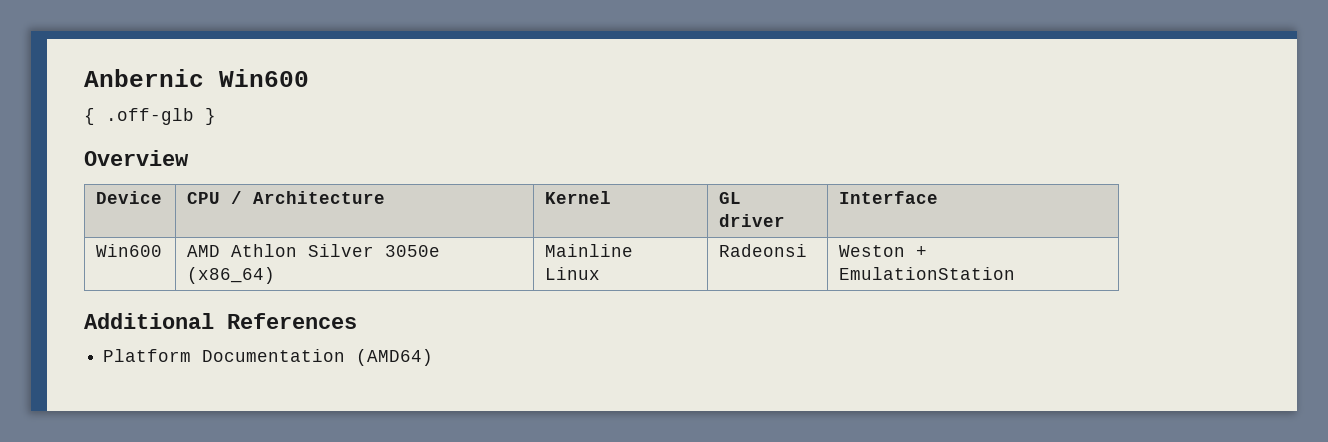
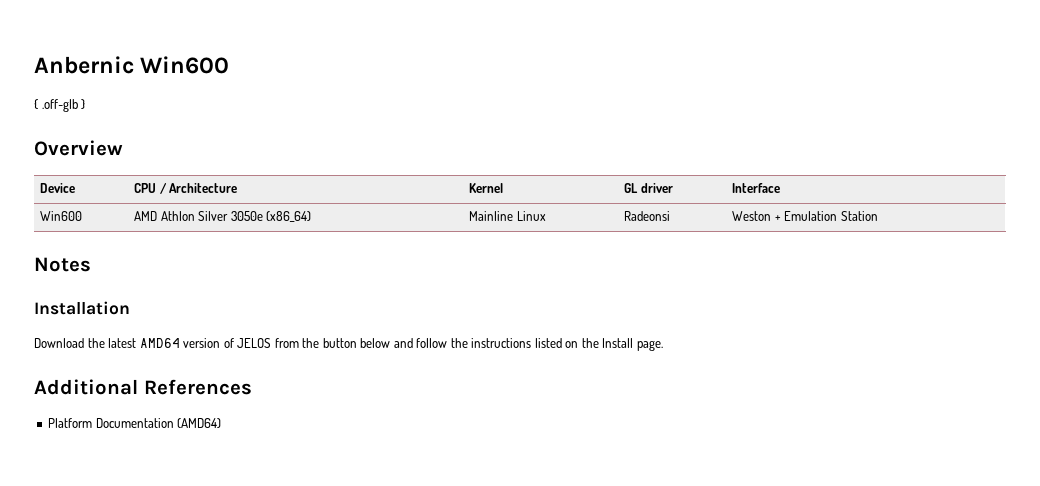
[839,267,1016,280] EmulationStation -> [784,211,878,221] [34,257,91,272] [34,301,130,315] [34,338,663,351] Emulation Station // Notes // Installation // Download the latest AMD64 version of JELOS from the button below and follow the instructions listed on the Install page.

